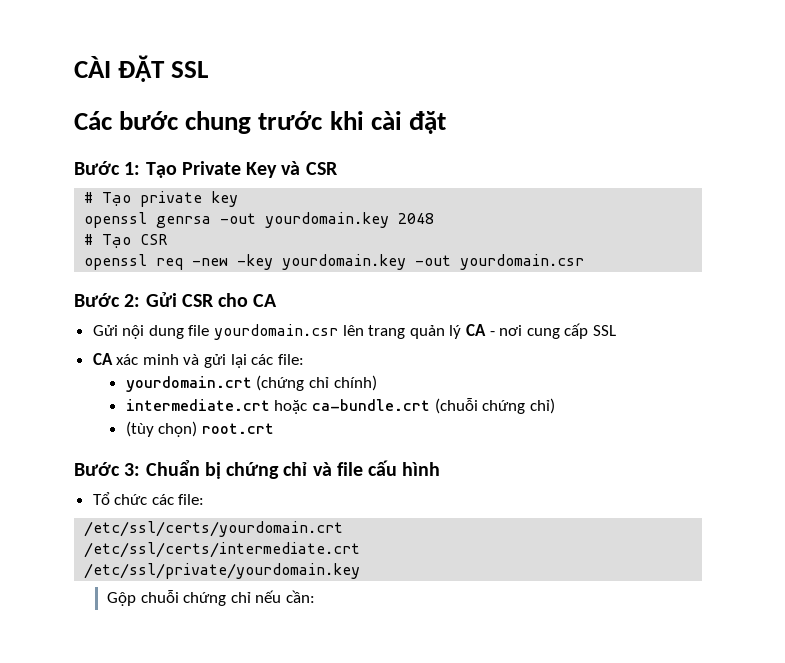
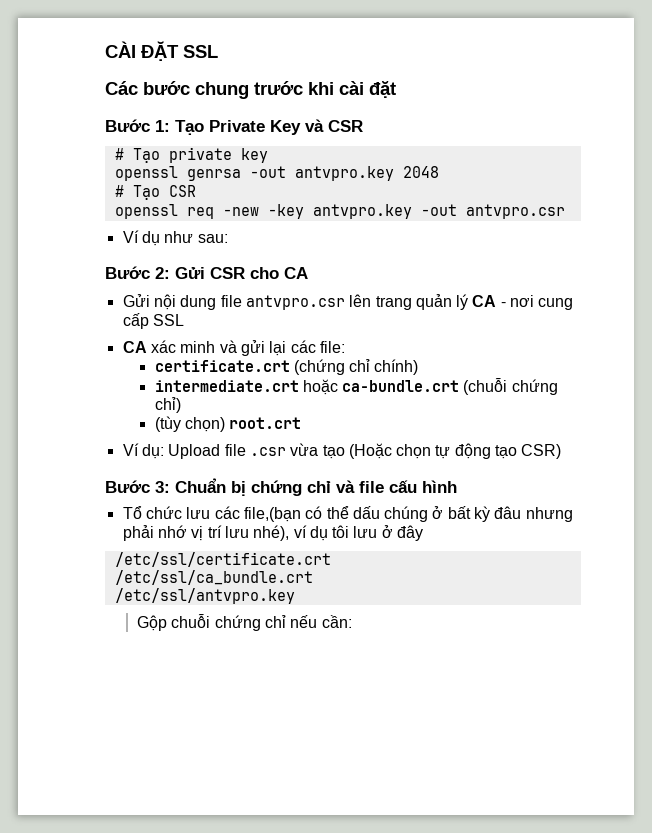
[265,212,390,228] yourdomain.key -> [294,166,394,181] antvpro.key
[282,254,585,270] yourdomain.key -out yourdomain.csr -> [312,204,565,219] [122,230,228,246] antvpro.key -out antvpro.csr // Ví dụ như sau:
[214,324,339,340] yourdomain.csr -> [245,295,345,310] antvpro.csr
[125,376,252,392] yourdomain.crt -> [154,360,290,372] certificate.crt
(274, 428) none -> [122,443,562,459] // Ví dụ: Upload file .csr vừa tạo (Hoặc chọn tự động tạo CSR)
[151,494,205,505] [84,521,344,537] [84,542,361,558] [84,563,361,579] các file: // /etc/ssl/certs/yourdomain.crt // /etc/ssl/certs/intermediate.crt // /etc/ssl/private/yourdomain.key -> [186,506,573,522] [122,525,424,541] [114,552,331,567] [114,570,313,585] [114,588,295,604] lưu các file,(bạn có thể dấu chúng ở bất kỳ đâu nhưng phải nhớ vị trí lưu nhé), ví dụ tôi lưu ở đây // /etc/ssl/certificate.crt // /etc/ssl/ca_bundle.crt // /etc/ssl/antvpro.key

